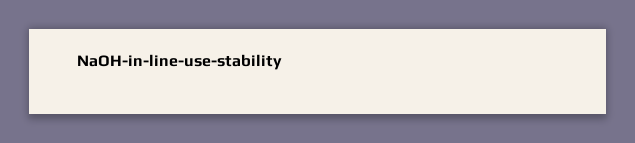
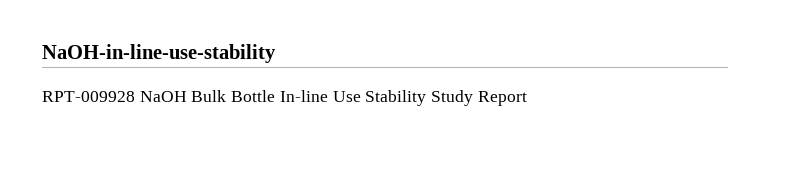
(282, 62) none -> [42,90,527,106] // RPT-009928 NaOH Bulk Bottle In-line Use Stability Study Report

